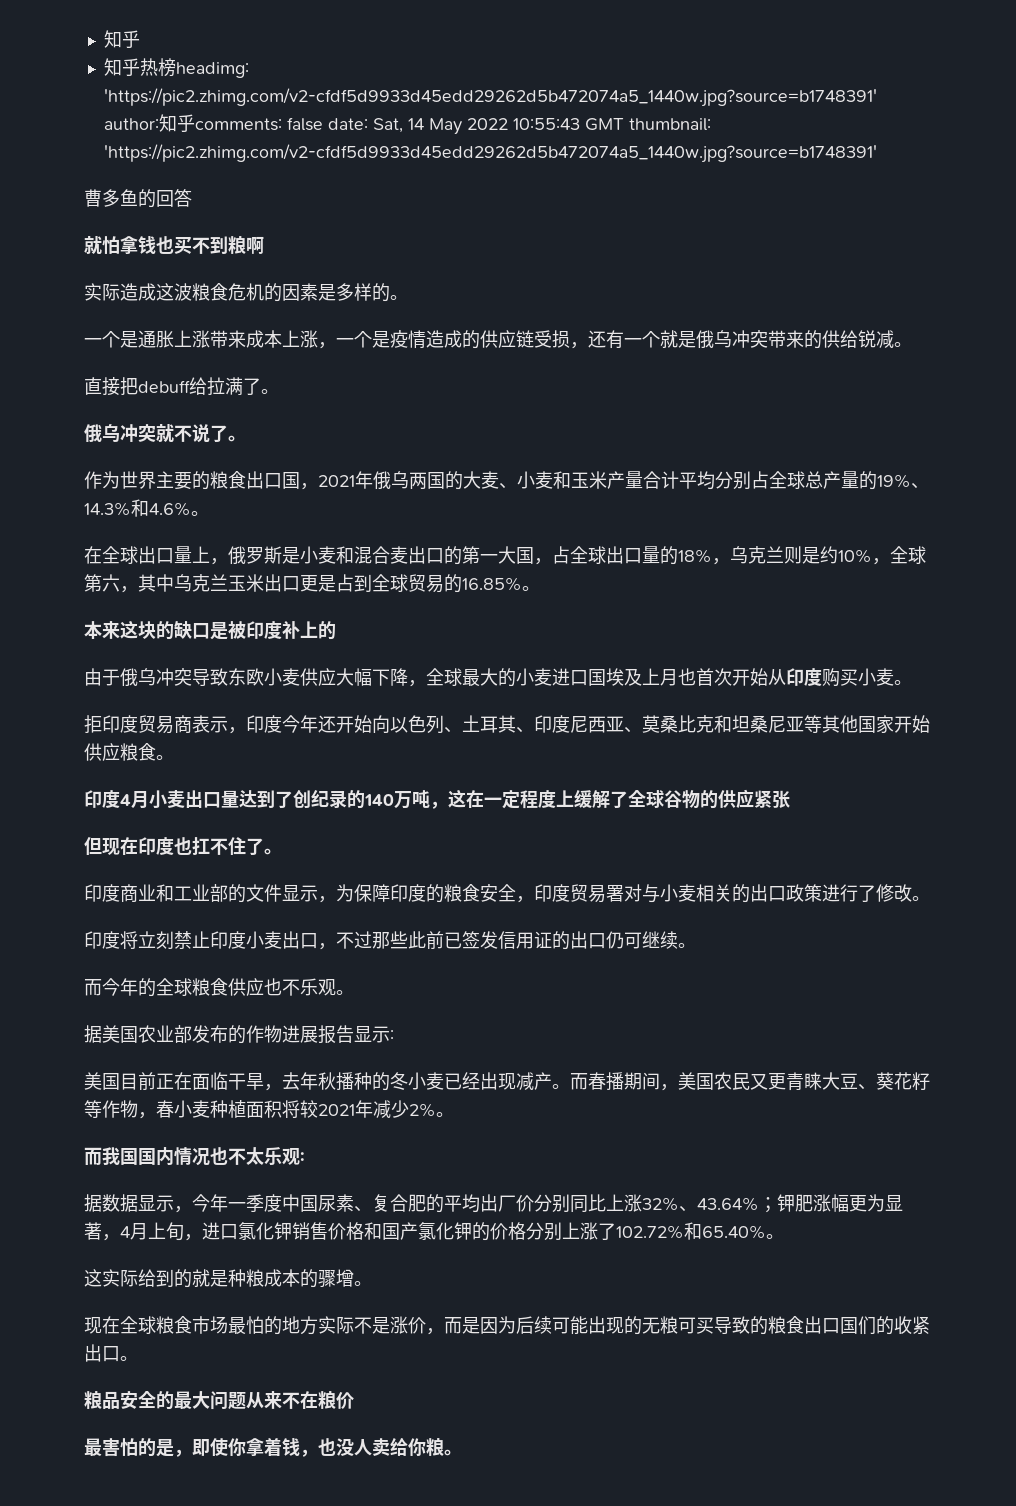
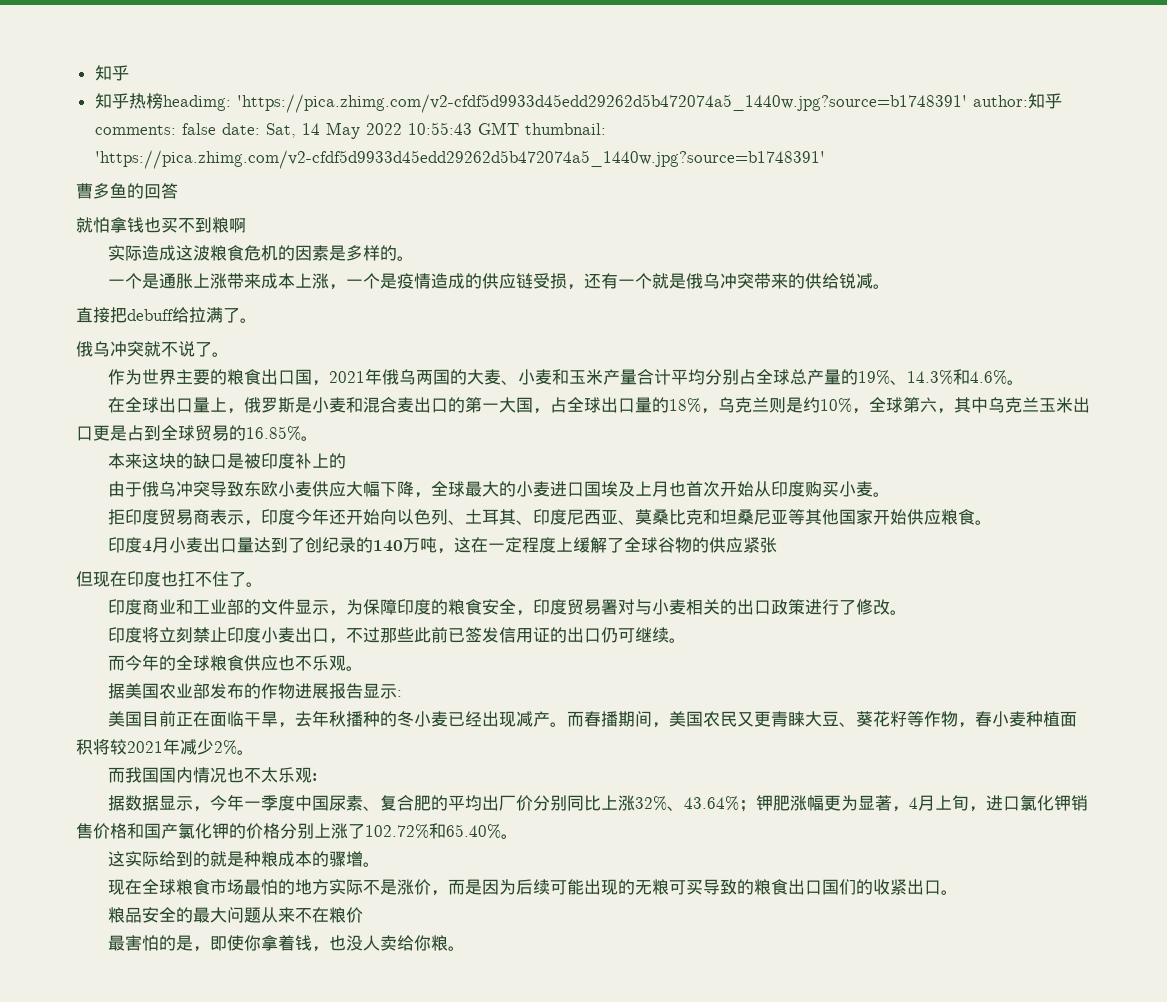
[103,88,877,107] 'https://pic2.zhimg.com/v2-cfdf5d9933d45edd29262d5b472074a5_1440w.jpg?source=b1748391' -> [236,94,967,113] 'https://pica.zhimg.com/v2-cfdf5d9933d45edd29262d5b472074a5_1440w.jpg?source=b1748391'
[103,144,877,163] 'https://pic2.zhimg.com/v2-cfdf5d9933d45edd29262d5b472074a5_1440w.jpg?source=b1748391' -> [94,150,825,169] 'https://pica.zhimg.com/v2-cfdf5d9933d45edd29262d5b472074a5_1440w.jpg?source=b1748391'

